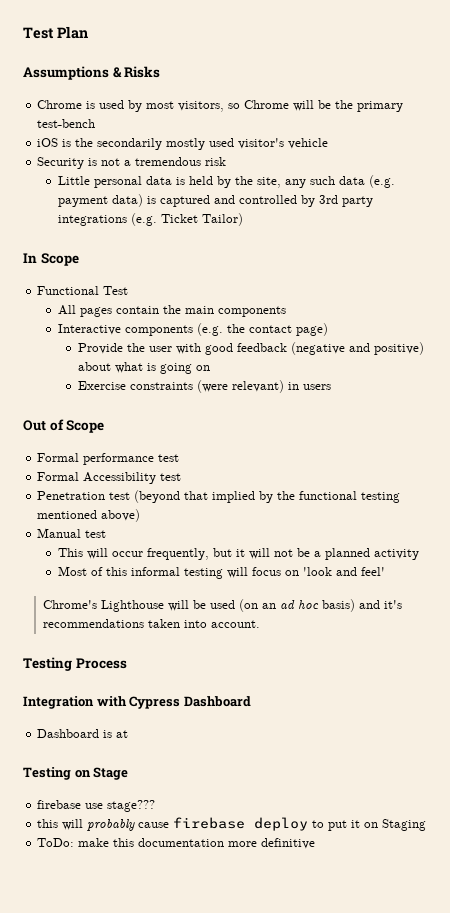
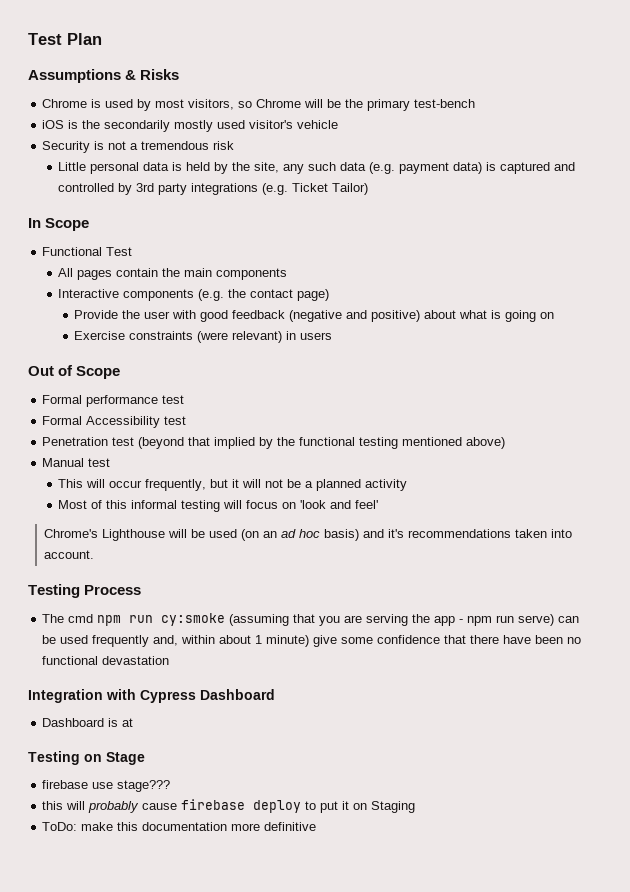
(127, 663) none -> [42,613,580,626] [42,635,582,647] [42,656,170,665] // The cmd npm run cy:smoke (assuming that you are serving the app - npm run serve) can be used frequently and, within about 1 minute) give some confidence that there have been no functional devastation

